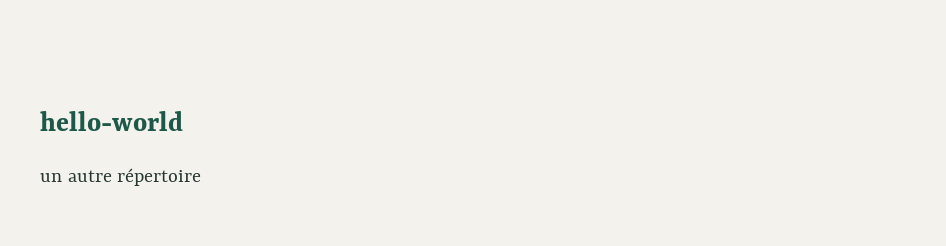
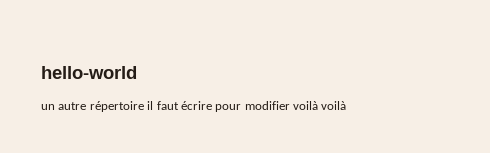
(202, 177) none -> [147,101,347,112] il faut écrire pour modifier voilà voilà

